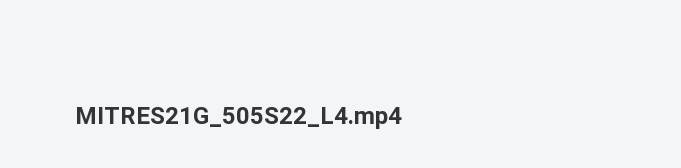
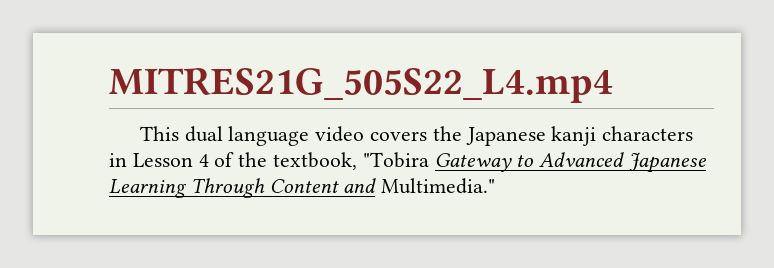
(402, 118) none -> [139,126,694,146] [109,152,708,173] [109,178,496,198] // This dual language video covers the Japanese kanji characters in Lesson 4 of the textbook, "Tobira Gateway to Advanced Japanese Learning Through Content and Multimedia."

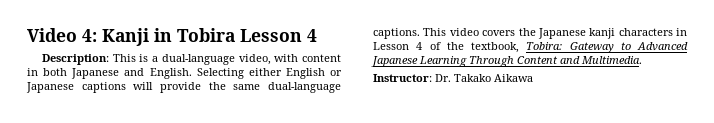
[109,68,613,103] [139,126,310,146] MITRES21G_505S22_L4.mp4 // This dual language -> [27,28,317,46] [41,54,341,65] [27,68,342,79] [26,82,341,93] [373,28,447,39] Video 4: Kanji in Tobira Lesson 4 // Description: This is a dual-language video, with content in both Japanese and English. Selecting either English or Japanese captions will provide the same dual-language captions. This
[362,152,429,168] "Tobira -> [526,42,563,50] Tobira:
[381,178,496,194] Multimedia." -> [581,56,642,64] [373,74,533,82] Multimedia. // Instructor: Dr. Takako Aikawa

